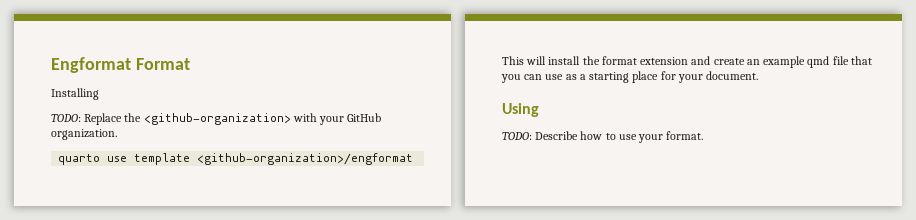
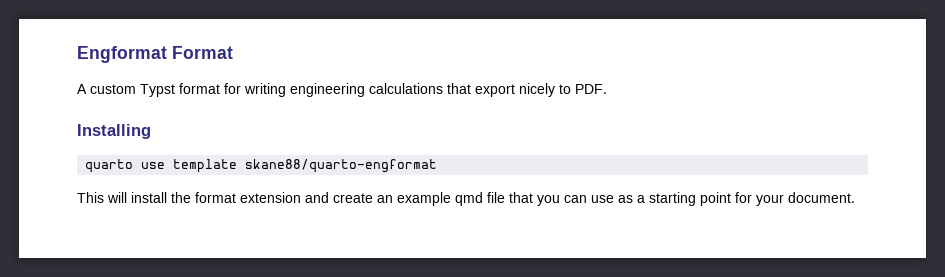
[51,88,99,100] [51,113,382,125] [51,129,117,140] Installing // TODO: Replace the <github-organization> with your GitHub organization. -> [77,83,607,97] [77,124,151,139] A custom Typst format for writing engineering calculations that export nicely to PDF. // Installing
[197,153,414,165] <github-organization>/engformat -> [245,159,438,173] skane88/quarto-engformat
[632,71,659,83] place -> [700,192,731,206] point
[502,103,539,117] [502,131,704,143] // Using // TODO: Describe how to use your format. -> (855, 197) none

